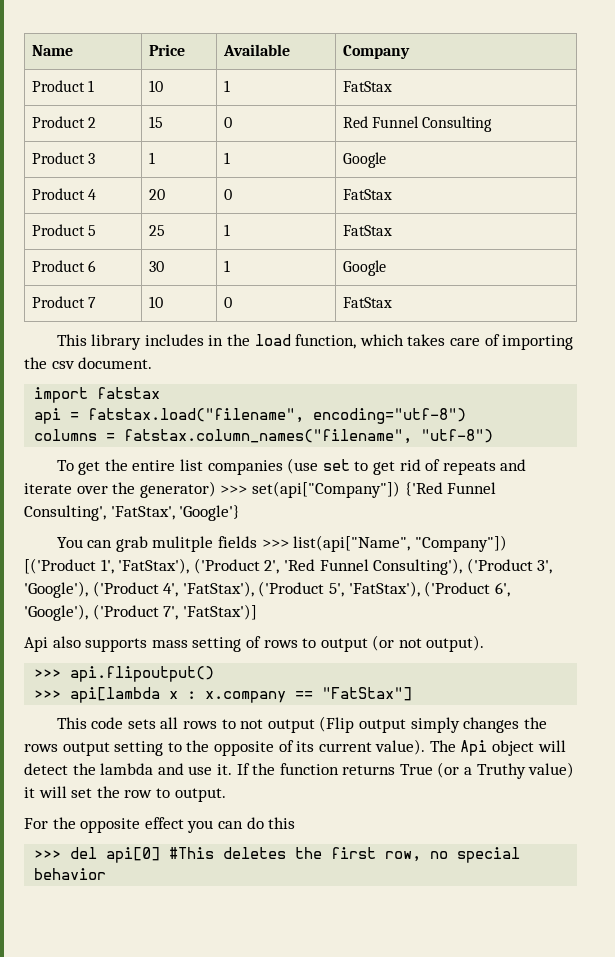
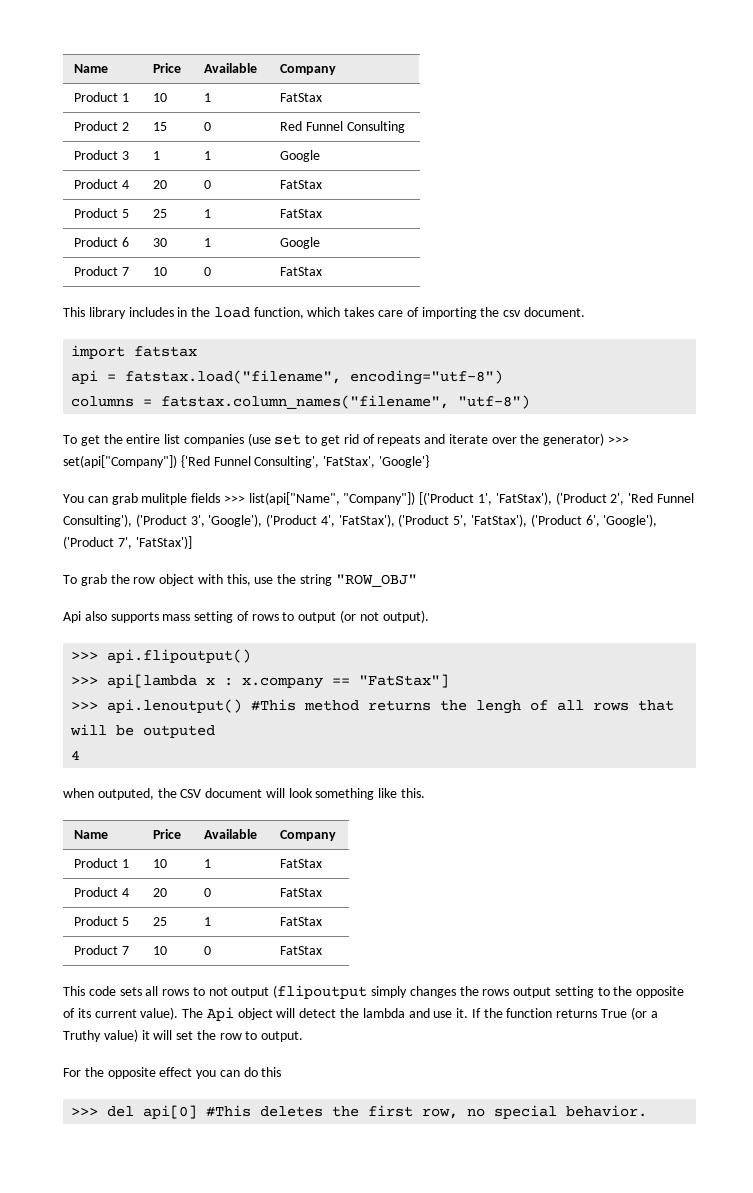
(257, 612) none -> [63,574,417,587] // To grab the row object with this, use the string "ROW_OBJ"
(413, 694) none -> [71,699,675,714] [70,724,216,738] [71,750,81,760] [63,788,426,800] [74,830,109,839] [153,829,182,839] [204,829,258,839] [280,830,337,841] [74,858,129,868] [153,859,168,868] [204,859,212,868] [280,859,323,868] [74,887,129,897] [153,888,168,897] [204,888,212,897] [280,888,323,897] [74,916,129,926] [153,917,168,926] [204,917,212,926] [280,917,323,926] [74,945,129,955] [153,946,168,955] [204,946,212,955] [280,946,323,955] // >>> api.lenoutput() #This method returns the lengh of all rows that will be outputed // 4 // when outputed, the CSV document will look something like this. // Name | Price | Available | Company // Product 1 | 10 | 1 | FatStax // Product 4 | 20 | 0 | FatStax // Product 5 | 25 | 1 | FatStax // Product 7 | 10 | 0 | FatStax
[319,716,406,733] (Flip output -> [273,985,368,999] (flipoutput
[34,868,107,880] behavior -> [566,1105,648,1117] behavior.

